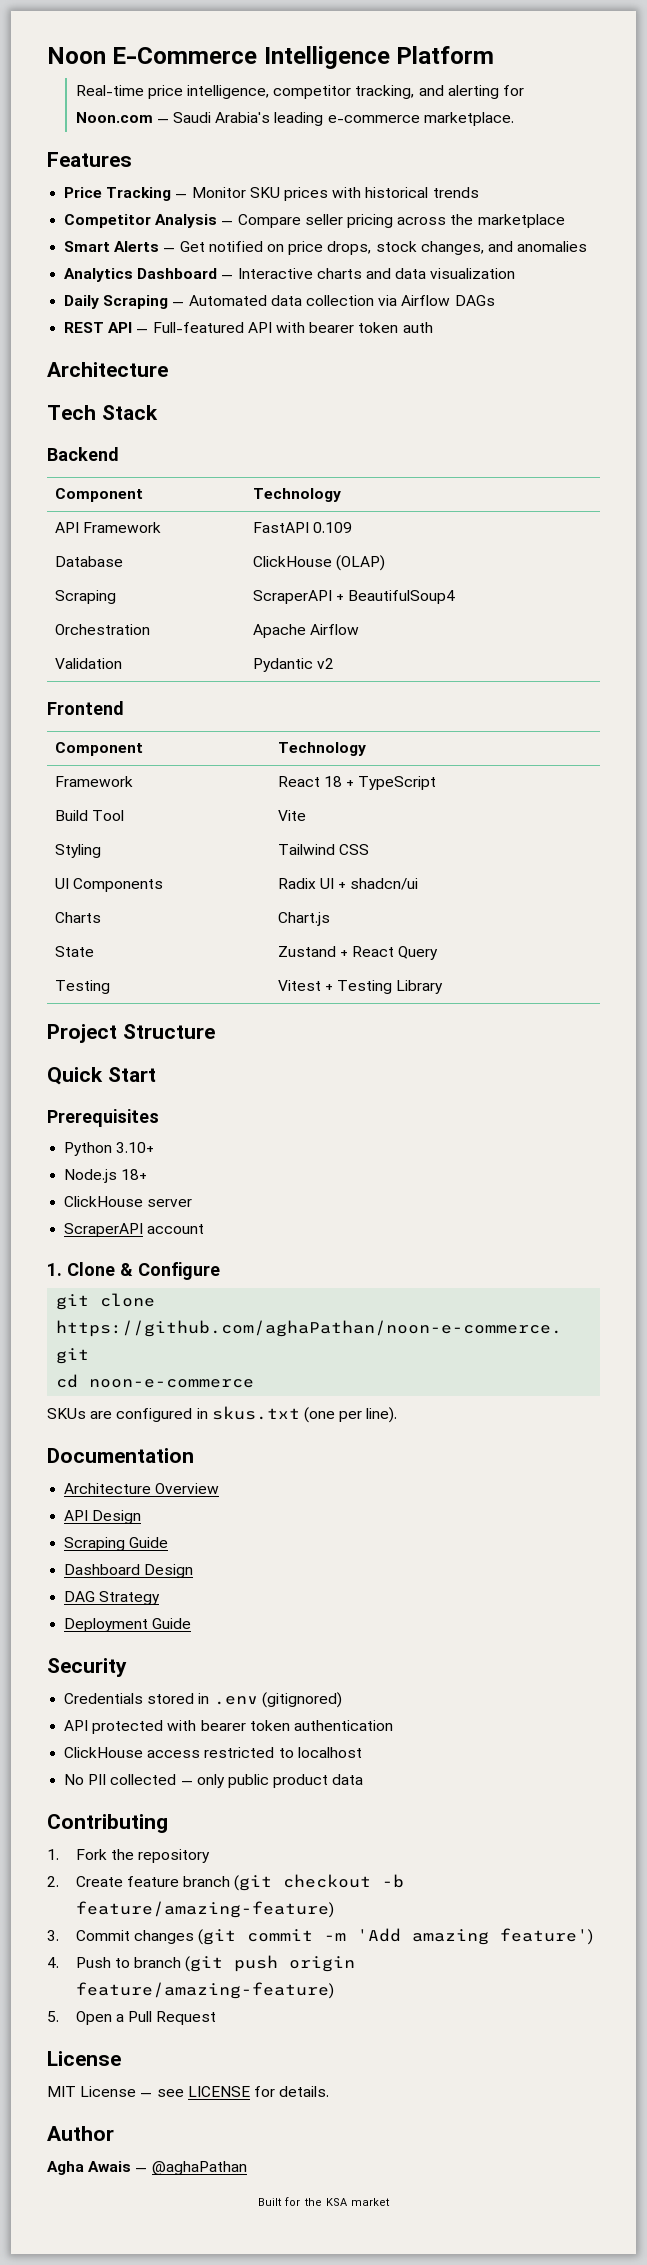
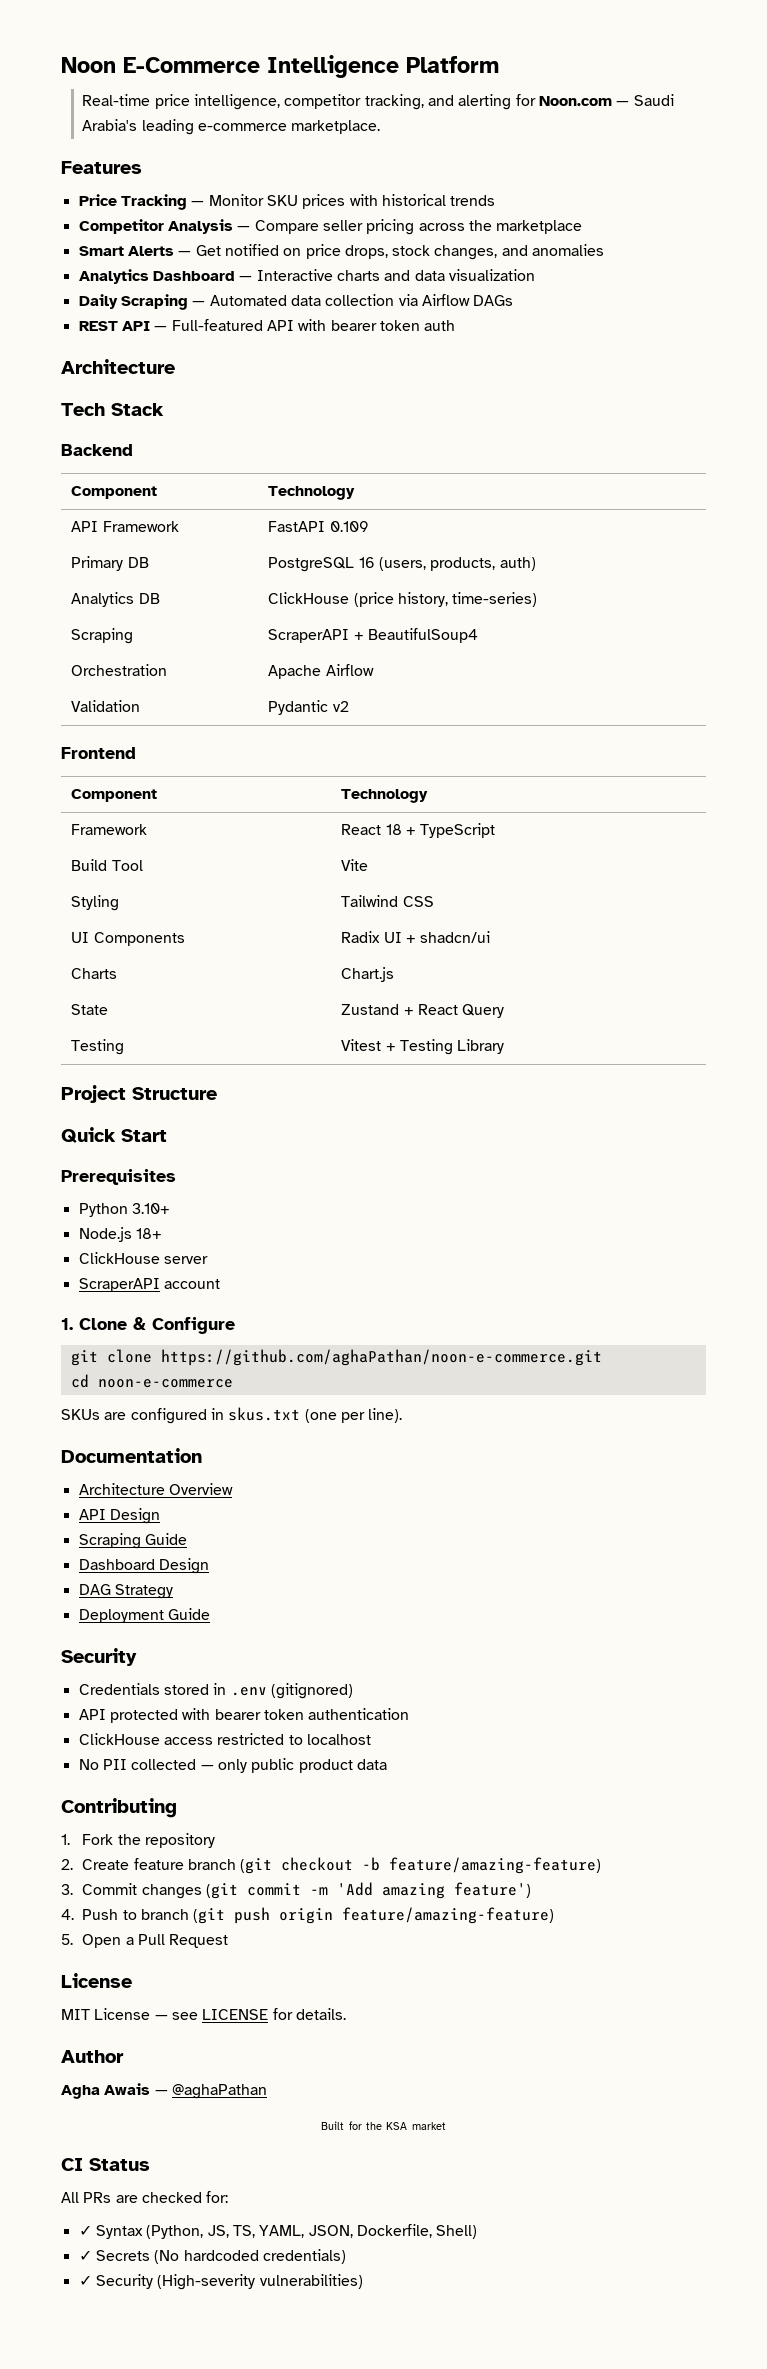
[54,556,123,567] [252,555,386,571] Database | ClickHouse (OLAP) -> [71,556,149,571] [268,557,536,572] [71,592,160,607] [268,592,538,607] Primary DB | PostgreSQL 16 (users, products, auth) // Analytics DB | ClickHouse (price history, time-series)
(390, 2202) none -> [61,2158,150,2171] [61,2191,229,2203] [78,2224,478,2239] [78,2249,346,2264] [78,2274,363,2290] // CI Status // All PRs are checked for: // ✓ Syntax (Python, JS, TS, YAML, JSON, Dockerfile, Shell) // ✓ Secrets (No hardcoded credentials) // ✓ Security (High-severity vulnerabilities)

